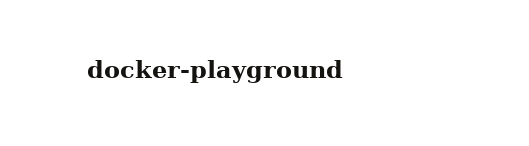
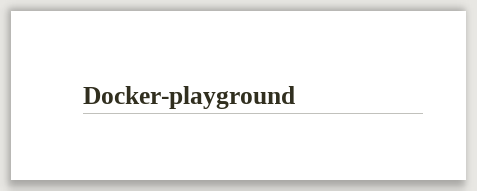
[87,60,343,83] docker-playground -> [83,86,295,109] Docker-playground

